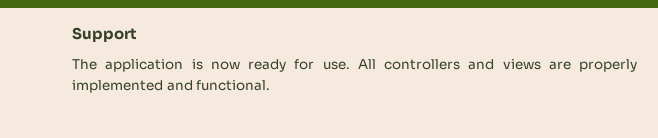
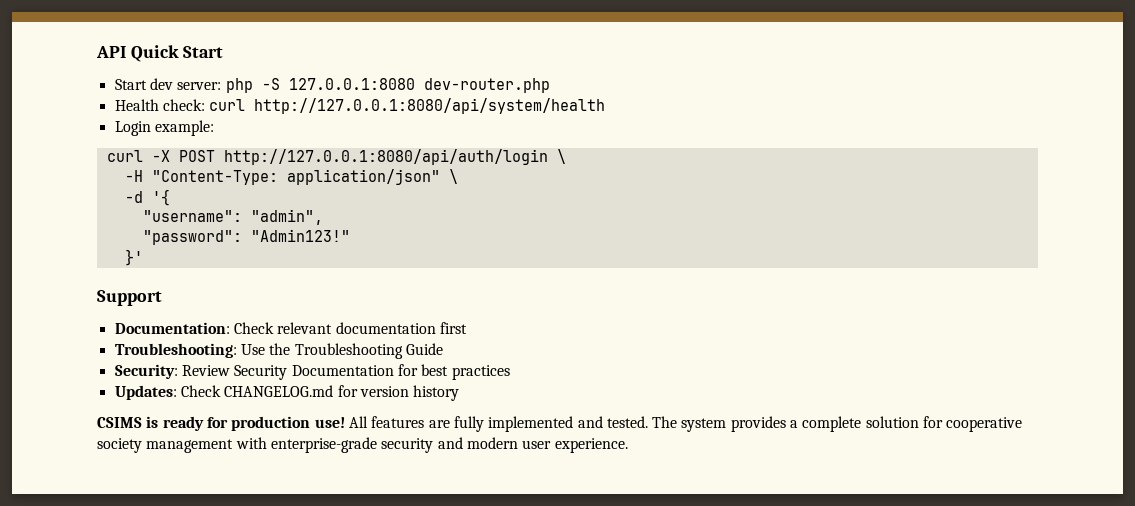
[72,27,137,42] [72,59,637,72] [72,80,271,93] Support // The application is now ready for use. All controllers and views are properly implemented and functional. -> [96,45,224,62] [114,78,550,93] [114,98,606,114] [114,120,214,136] [106,149,566,165] [124,169,458,185] [124,189,170,206] [142,209,323,225] [142,229,350,245] [124,249,143,266] [97,290,162,306] [114,322,467,334] [114,343,443,359] [114,364,510,380] [114,385,460,401] [97,416,1023,432] [97,437,628,453] API Quick Start // Start dev server: php -S 127.0.0.1:8080 dev-router.php // Health check: curl http://127.0.0.1:8080/api/system/health // Login example: // curl -X POST http://127.0.0.1:8080/api/auth/login \ // -H "Content-Type: application/json" \ // -d '{ // "username": "admin", // "password": "Admin123!" // }' // Support // Documentation: Check relevant documentation first // Troubleshooting: Use the Troubleshooting Guide // Security: Review Security Documentation for best practices // Updates: Check CHANGELOG.md for version history // CSIMS is ready for production use! All features are fully implemented and tested. The system provides a complete solution for cooperative society management with enterprise-grade security and modern user experience.

